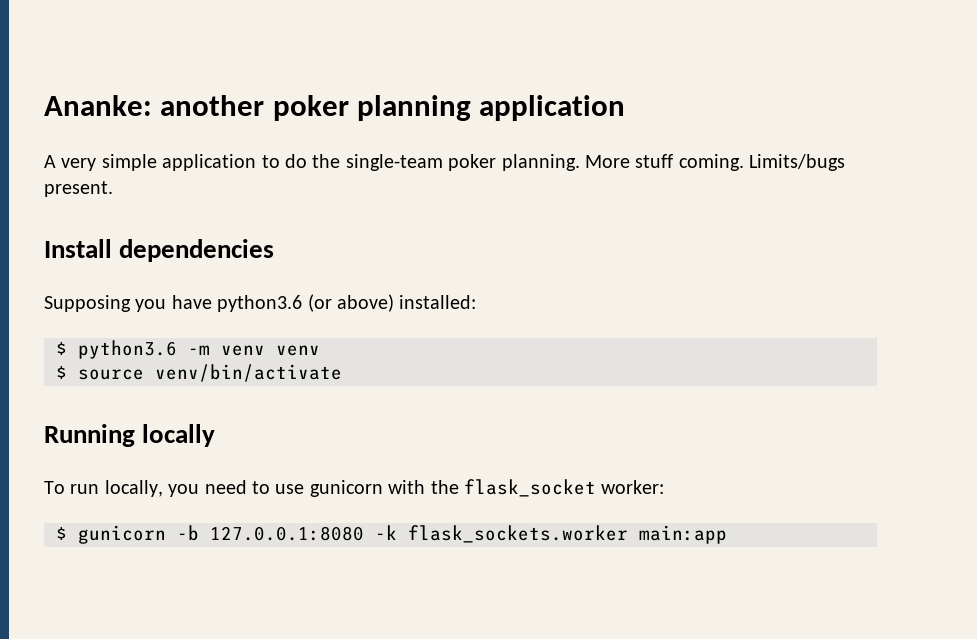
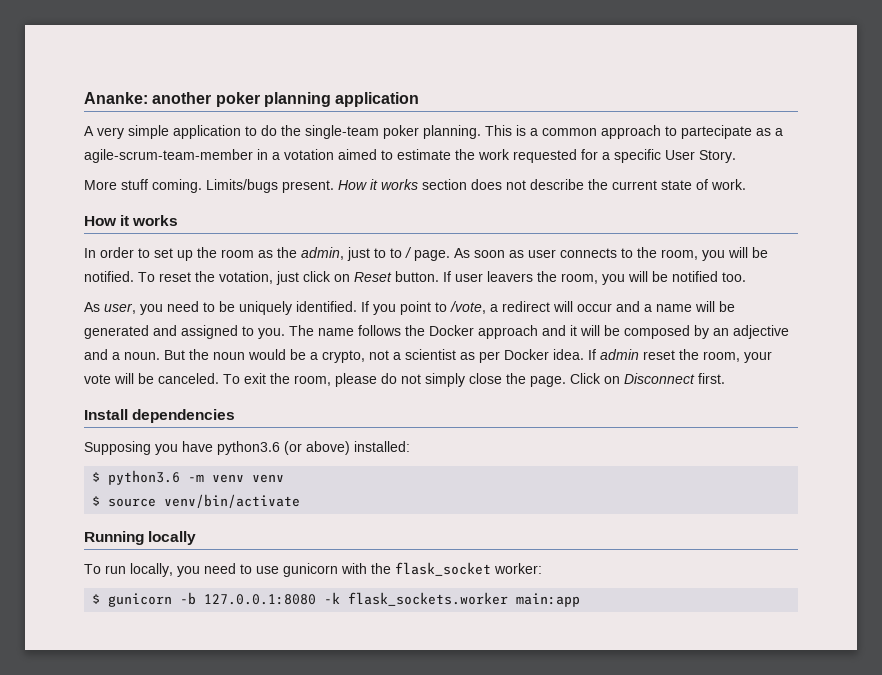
(580, 162) none -> [485,125,783,139] [84,149,736,163] This is a common approach to partecipate as a agile-scrum-team-member in a votation aimed to estimate the work requested for a specific User Story. //
(113, 189) none -> [338,179,746,190] [84,215,179,226] [84,247,768,261] [84,271,746,285] [84,301,735,315] [84,325,789,339] [84,349,772,363] [84,373,725,387] How it works section does not describe the current state of work. // How it works // In order to set up the room as the admin, just to to / page. As soon as user connects to the room, you will be notified. To reset the votation, just click on Reset button. If user leavers the room, you will be notified too. // As user, you need to be uniquely identified. If you point to /vote, a redirect will occur and a name will be generated and assigned to you. The name follows the Docker approach and it will be composed by an adjective and a noun. But the noun would be a crypto, not a scientist as per Docker idea. If admin reset the room, your vote will be canceled. To exit the room, please do not simply close the page. Click on Disconnect first.

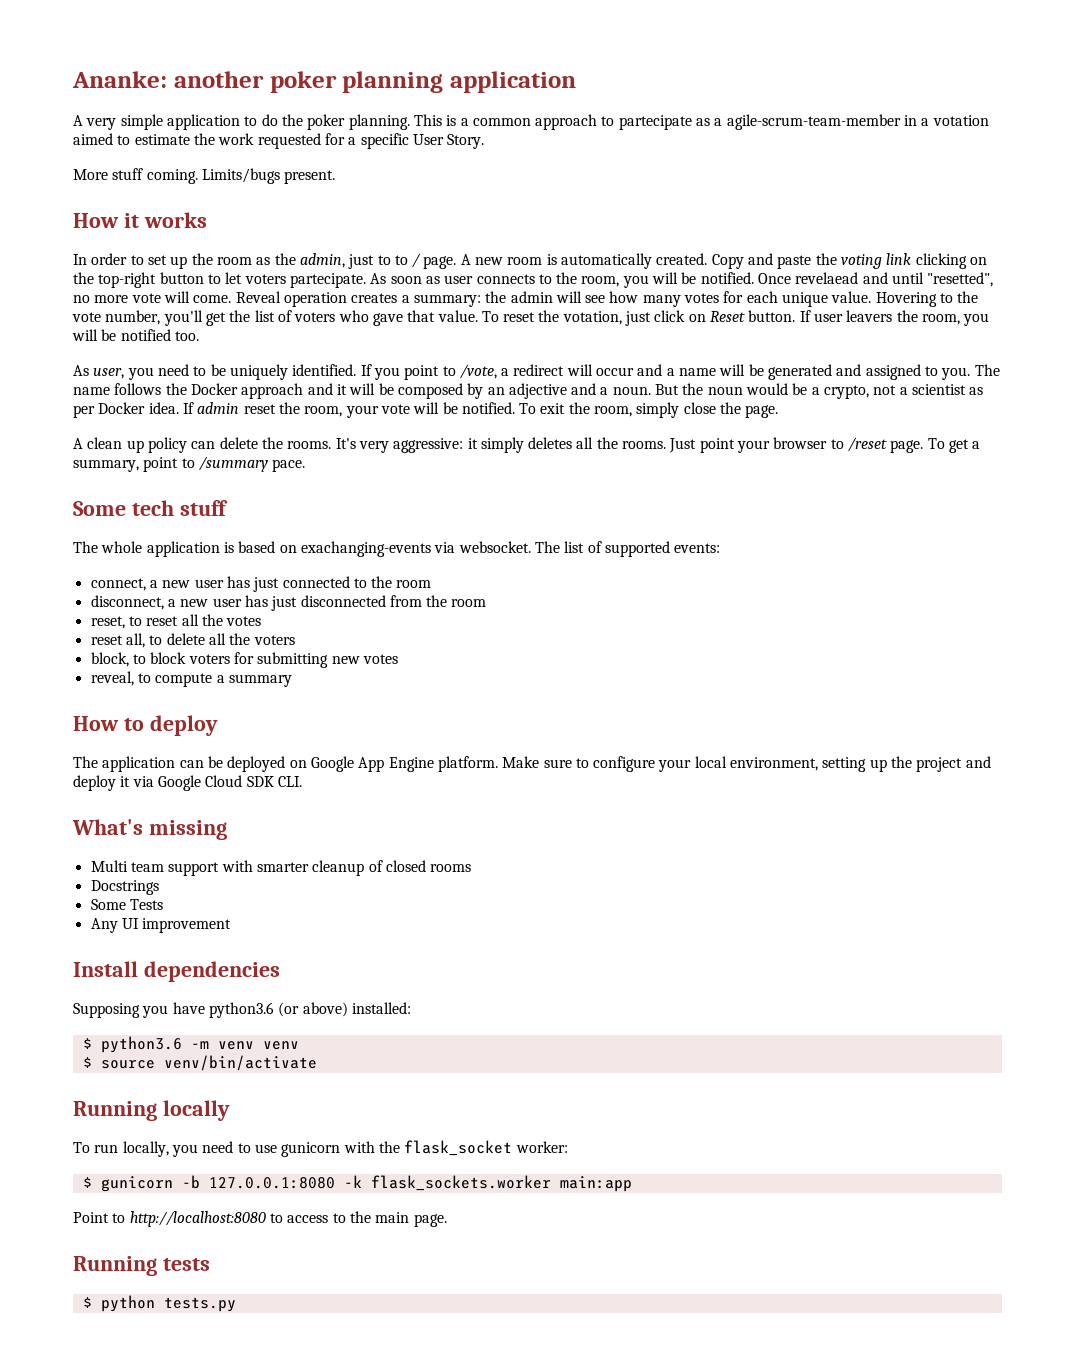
[305,125,379,139] single-team -> (303, 120) none
[338,179,746,190] How it works section does not describe the current state of work. -> (336, 177) none
(450, 255) none -> [460,253,987,269] [73,272,366,288] A new room is automatically created. Copy and paste the voting link clicking on the top-right button to let voters partecipate.
(134, 276) none -> [758,272,994,287] [73,291,979,307] [72,310,478,326] Once revelaead and until "resetted", no more vote will come. Reveal operation creates a summary: the admin will see how many votes for each unique value. Hovering to the vote number, you'll get the list of voters who gave that value.
[158,373,219,384] canceled. -> [461,402,515,414] notified.
[335,373,421,387] please do not -> (633, 411) none
[570,373,725,384] Click on Disconnect first. -> [73,437,981,453] [73,456,306,472] [73,500,228,516] [73,541,721,557] [90,576,432,592] [90,595,487,611] [90,614,262,629] [90,633,295,648] [90,652,398,668] [90,671,292,687] [73,715,218,736] [73,756,991,772] [73,775,302,791] [72,819,227,840] [90,860,472,876] [90,880,159,895] [90,899,163,910] [90,918,232,933] // A clean up policy can delete the rooms. It's very aggressive: it simply deletes all the rooms. Just point your browser to /reset page. To get a summary, point to /summary pace. // Some tech stuff // The whole application is based on exachanging-events via websocket. The list of supported events: // connect, a new user has just connected to the room // disconnect, a new user has just disconnected from the room // reset, to reset all the votes // reset all, to delete all the voters // block, to block voters for submitting new votes // reveal, to compute a summary // How to deploy // The application can be deployed on Google App Engine platform. Make sure to configure your local environment, setting up the project and deploy it via Google Cloud SDK CLI. // What's missing // Multi team support with smarter cleanup of closed rooms // Docstrings // Some Tests // Any UI improvement
(581, 600) none -> [73,1211,447,1227] [73,1256,210,1276] [82,1295,236,1312] // Point to http://localhost:8080 to access to the main page. // Running tests // $ python tests.py

